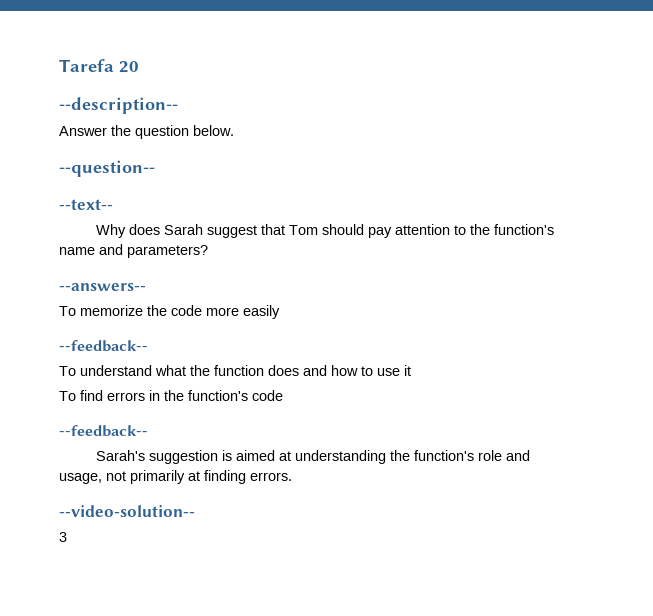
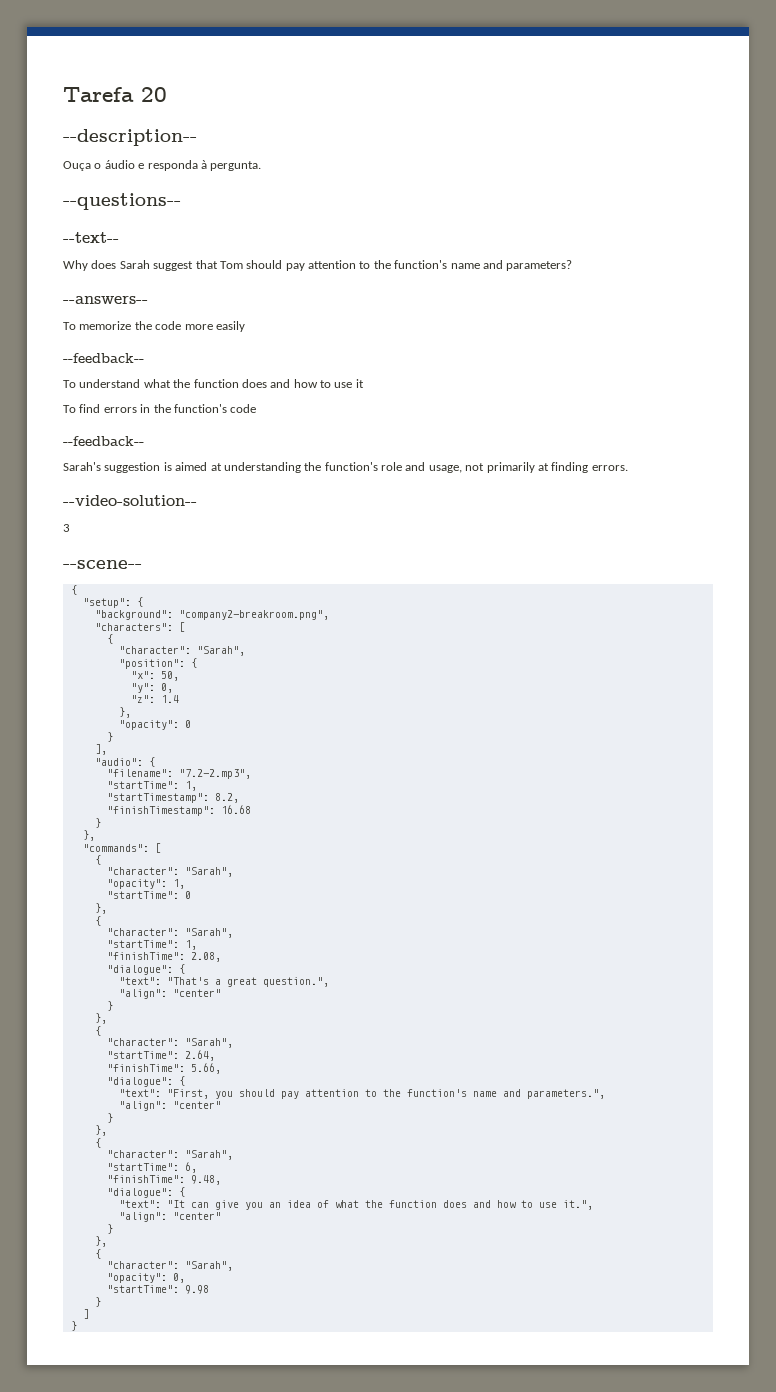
[59,125,234,139] [59,160,155,177] Answer the question below. // --question-- -> [63,160,262,171] [63,193,181,210] Ouça o áudio e responda à pergunta. // --questions--
(67, 537) none -> [63,560,142,569] [70,585,77,595] [82,597,143,608] [94,610,329,620] [94,622,185,632] [106,634,113,644] [118,646,245,656] [118,658,197,669] [130,671,179,681] [130,683,173,693] [130,695,179,703] [118,707,131,718] [118,720,191,730] [106,732,113,742] [94,744,107,755] [94,757,155,767] [106,769,251,779] [106,781,197,791] [106,793,239,803] [106,805,251,816] [94,818,101,828] [82,830,95,841] [82,843,161,853] [94,855,101,865] [106,867,233,877] [106,879,185,889] [106,891,191,899] [94,903,107,914] [94,916,101,926] [106,928,233,938] [106,940,197,950] [106,952,221,962] [106,964,185,975] [118,977,329,987] [118,989,221,999] [106,1001,113,1011] [94,1013,107,1024] [94,1026,101,1036] [106,1038,233,1048] [106,1050,215,1061] [106,1063,221,1074] [106,1076,185,1087] [118,1089,605,1099] [118,1101,221,1111] [106,1113,113,1123] [94,1125,107,1136] [94,1138,101,1148] [106,1150,233,1160] [106,1162,197,1173] [106,1175,221,1185] [106,1187,185,1198] [118,1200,593,1210] [118,1212,221,1222] [106,1224,113,1234] [94,1236,107,1247] [94,1249,101,1259] [106,1261,233,1271] [106,1273,185,1283] [106,1285,209,1294] [94,1297,101,1307] [82,1309,89,1319] [70,1321,77,1331] // --scene-- // { // "setup": { // "background": "company2-breakroom.png", // "characters": [ // { // "character": "Sarah", // "position": { // "x": 50, // "y": 0, // "z": 1.4 // }, // "opacity": 0 // } // ], // "audio": { // "filename": "7.2-2.mp3", // "startTime": 1, // "startTimestamp": 8.2, // "finishTimestamp": 16.68 // } // }, // "commands": [ // { // "character": "Sarah", // "opacity": 1, // "startTime": 0 // }, // { // "character": "Sarah", // "startTime": 1, // "finishTime": 2.08, // "dialogue": { // "text": "That's a great question.", // "align": "center" // } // }, // { // "character": "Sarah", // "startTime": 2.64, // "finishTime": 5.66, // "dialogue": { // "text": "First, you should pay attention to the function's name and parameters.", // "align": "center" // } // }, // { // "character": "Sarah", // "startTime": 6, // "finishTime": 9.48, // "dialogue": { // "text": "It can give you an idea of what the function does and how to use it.", // "align": "center" // } // }, // { // "character": "Sarah", // "opacity": 0, // "startTime": 9.98 // } // ] // }

